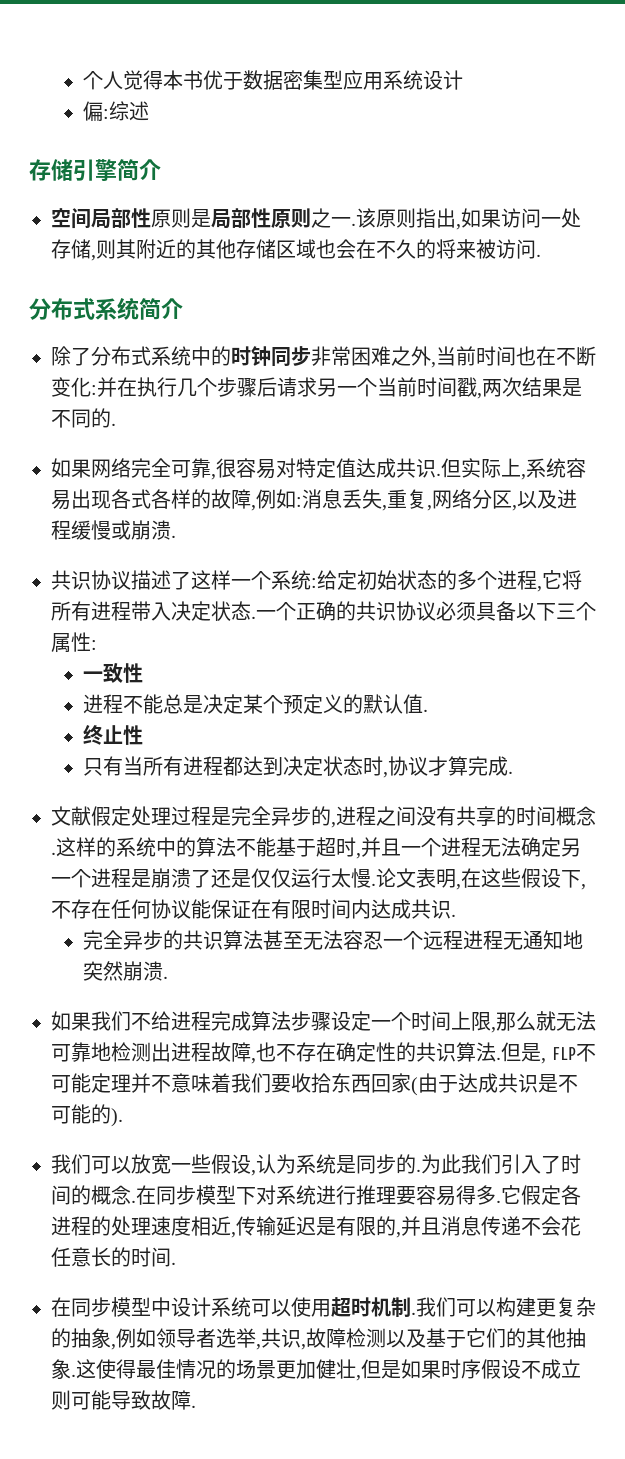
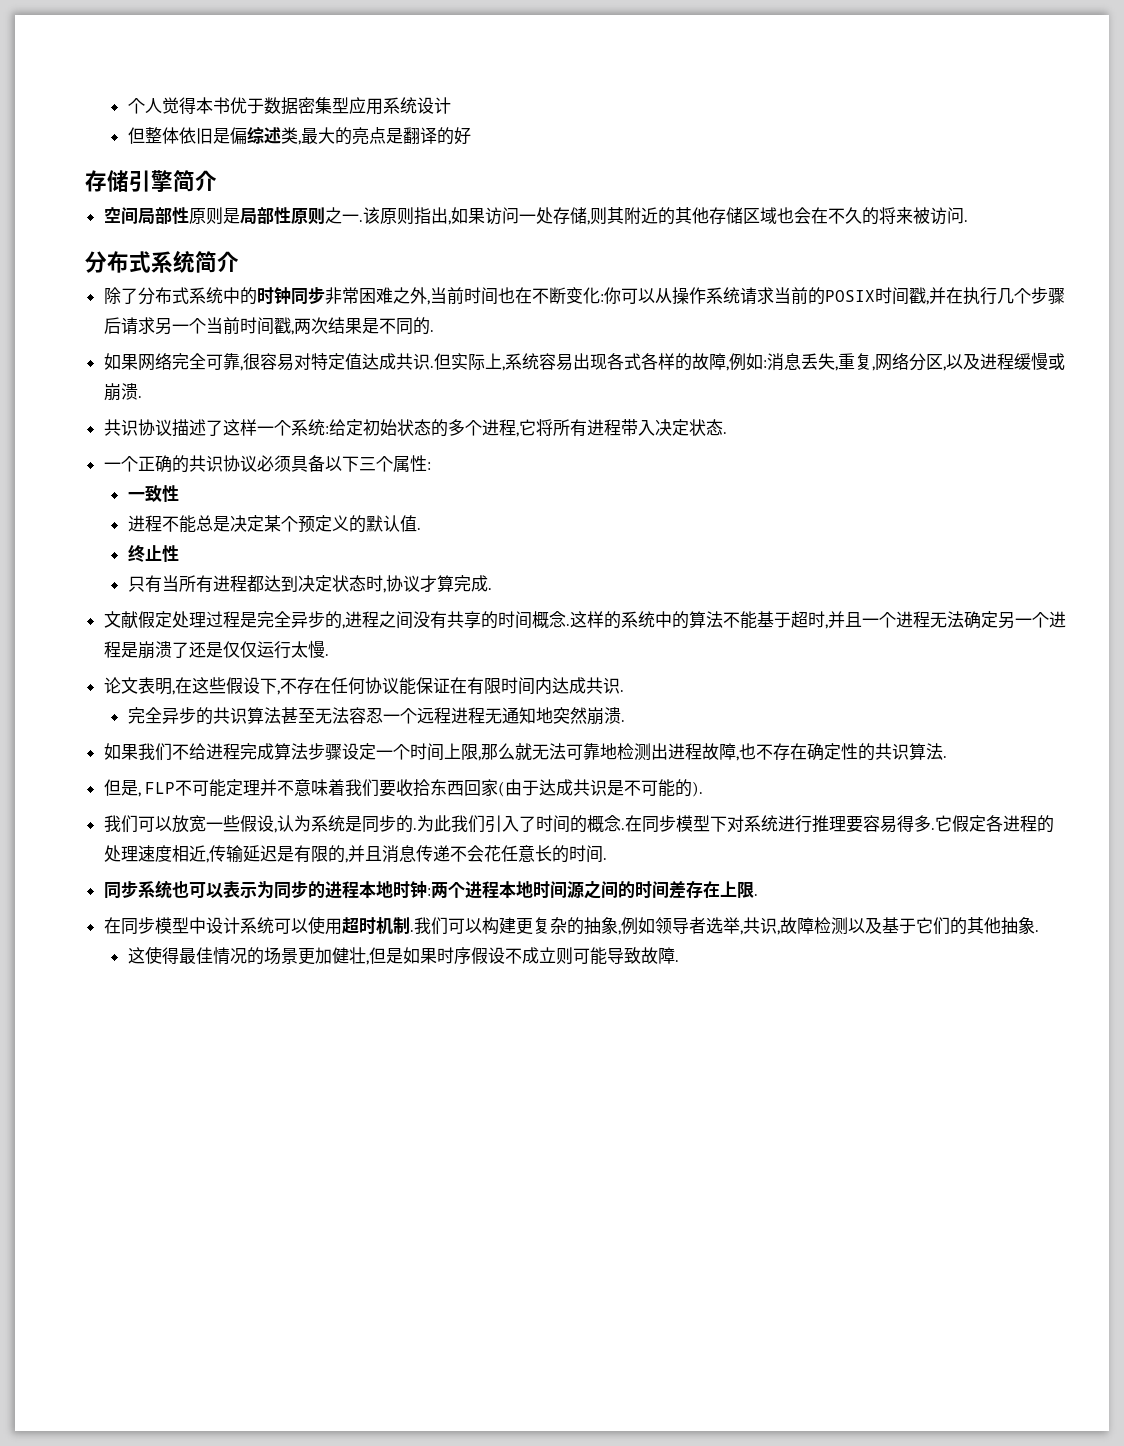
[82,101,149,122] 偏:综述 -> [127,126,471,145] 但整体依旧是偏综述类,最大的亮点是翻译的好
(97, 390) none -> [603,287,929,305] 你可以从操作系统请求当前的POSIX时间戳,
(256, 617) none -> (727, 433) //
(376, 884) none -> (329, 655) //
(501, 1058) none -> (947, 757) //
(176, 1263) none -> [103,880,758,899] // 同步系统也可以表示为同步的进程本地时钟:两个进程本地时间源之间的时间差存在上限.
(76, 1375) none -> (1039, 931) //

